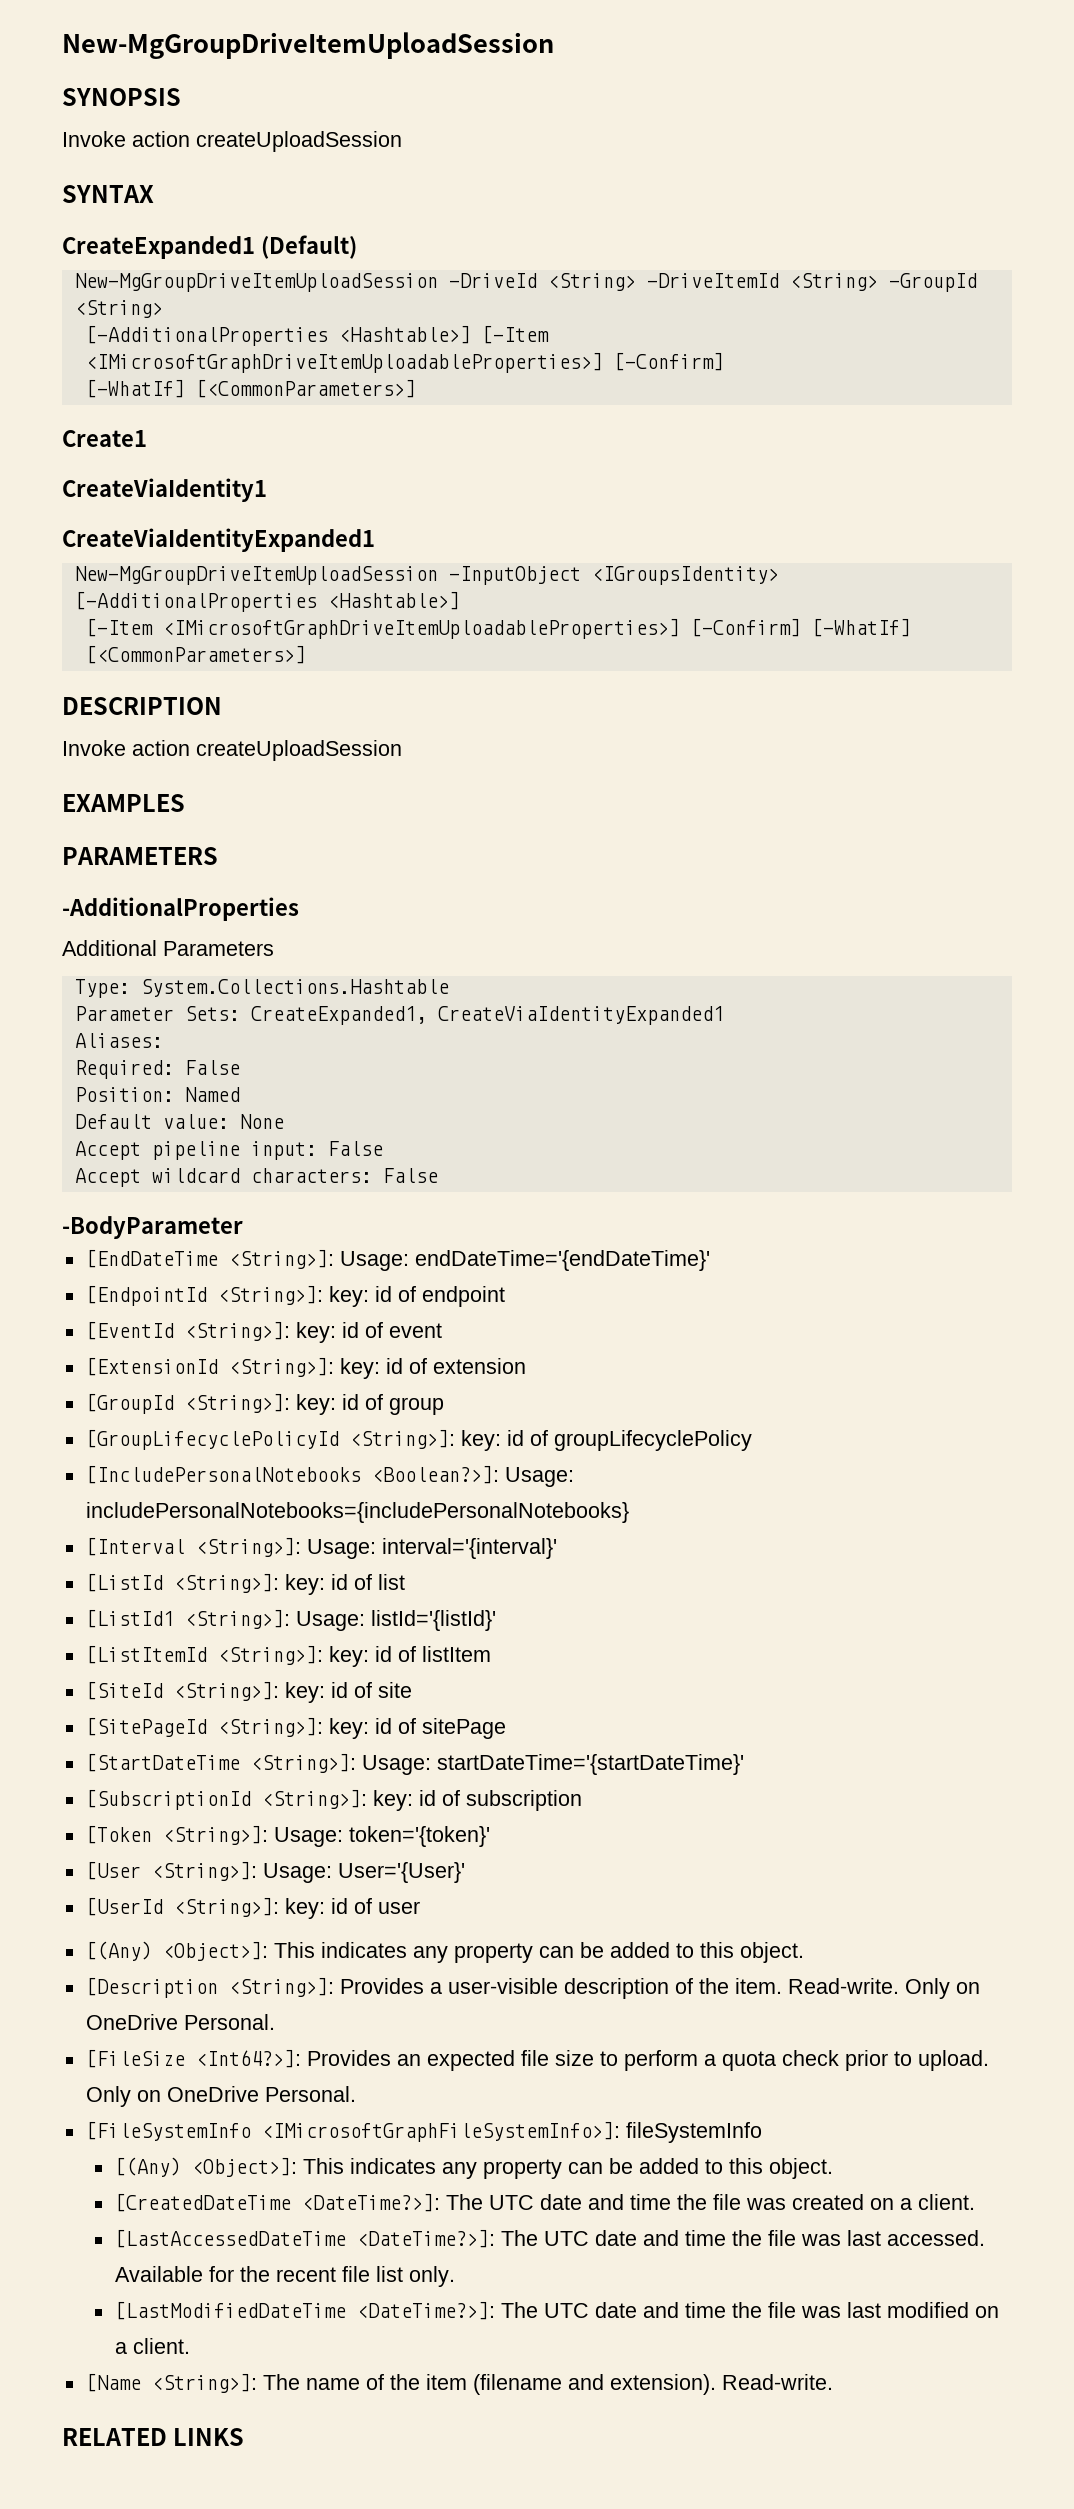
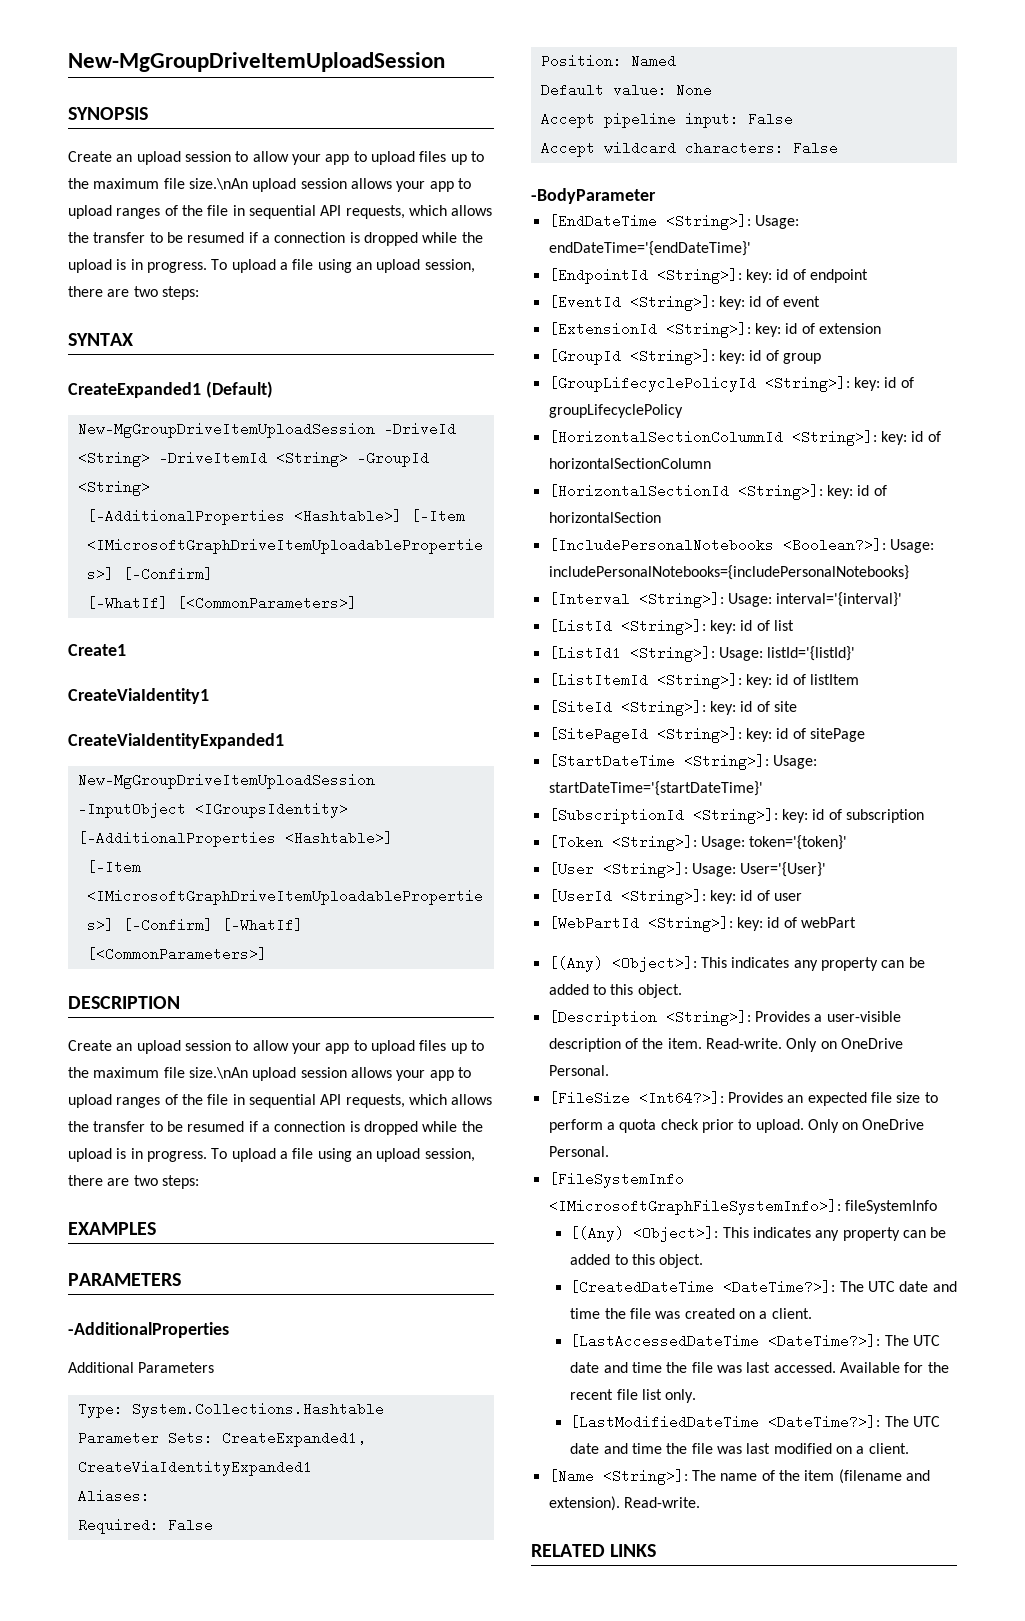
[62,131,402,152] Invoke action createUploadSession -> [68,151,484,165] [68,178,471,192] [68,205,493,219] [68,232,483,246] [68,259,475,273] [68,286,199,300] Create an upload session to allow your app to upload files up to the maximum file size.\nAn upload session allows your app to upload ranges of the file in sequential API requests, which allows the transfer to be resumed if a connection is dropped while the upload is in progress. To upload a file using an upload session, there are two steps:
[62,740,402,761] Invoke action createUploadSession -> [68,1040,484,1054] [68,1067,471,1081] [68,1094,493,1108] [68,1121,483,1135] [68,1148,475,1162] [68,1175,199,1189] Create an upload session to allow your app to upload files up to the maximum file size.\nAn upload session allows your app to upload ranges of the file in sequential API requests, which allows the transfer to be resumed if a connection is dropped while the upload is in progress. To upload a file using an upload session, there are two steps:
(752, 1440) none -> [548,430,941,446] [548,458,711,469] [548,484,887,500] [548,512,661,523] // [HorizontalSectionColumnId <String>]: key: id of horizontalSectionColumn // [HorizontalSectionId <String>]: key: id of horizontalSection
(420, 1907) none -> [548,916,856,932] // [WebPartId <String>]: key: id of webPart

